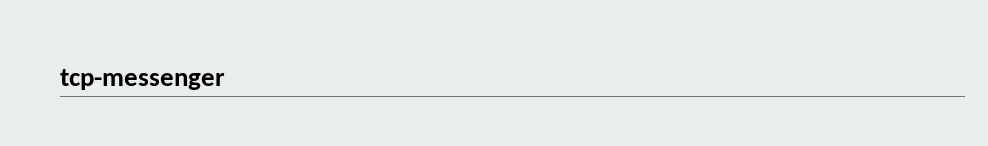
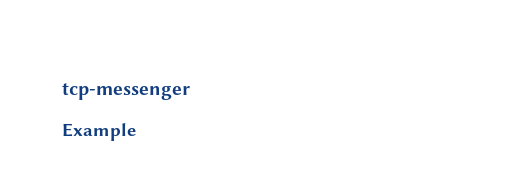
(225, 79) none -> [62,123,136,141] // Example

